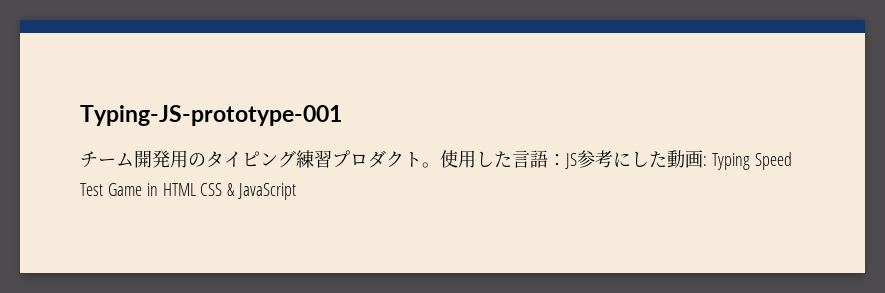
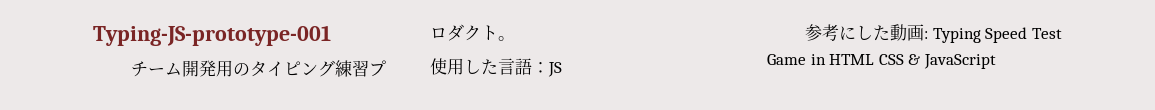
(440, 165) none -> (515, 38) //
(577, 161) none -> (562, 69) //

